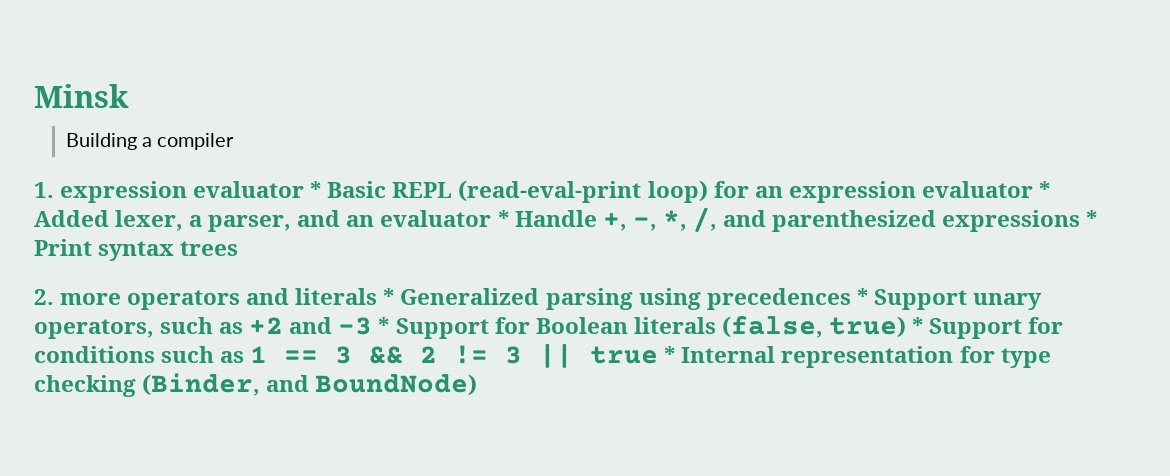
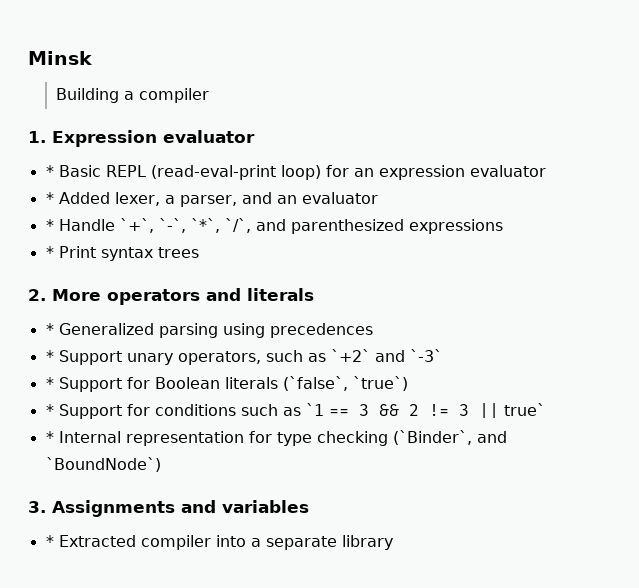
[60,181,305,203] expression evaluator -> [52,130,255,147] Expression evaluator //
(1033, 189) none -> (546, 171) //
(492, 218) none -> (378, 198) //
[602,207,717,232] +, -, *, /, -> [119,218,251,233] `+`, `-`, `*`, `/`,
(1081, 221) none -> (503, 226) //
[60,293,122,305] more -> [52,289,101,301] More
(378, 296) none -> (314, 294) //
(851, 299) none -> (373, 330) //
[249,317,373,335] +2 and -3 -> [330,349,442,362] `+2` and `-3` //
[721,316,906,338] (false, true) -> [282,376,408,391] (`false`, `true`) //
[250,346,268,363] 1 -> [305,403,324,416] `1
[590,346,659,364] true -> [503,403,545,416] true` //
[142,373,478,396] (Binder, and BoundNode) -> [392,430,507,445] [45,457,161,472] [28,500,309,517] [45,535,393,550] (`Binder`, and `BoundNode`) // 3. Assignments and variables // * Extracted compiler into a separate library

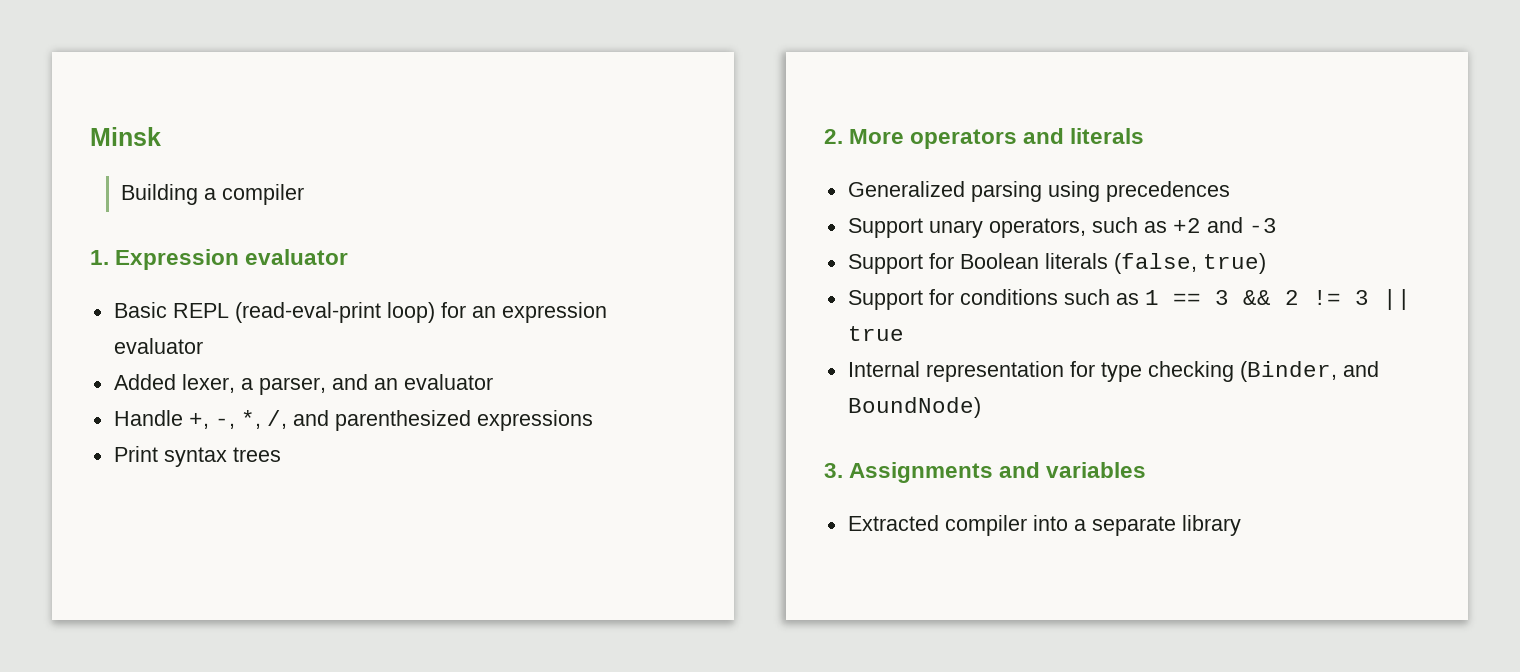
[45,165,54,177] * -> (349, 257) none
[45,192,54,204] * -> (203, 346) none
[45,218,251,233] * Handle `+`, `-`, `*`, `/`, -> [113,410,287,429] Handle +, -, *, /,
[45,246,54,258] * -> (593, 420) none
[45,323,54,335] * -> (1145, 136) none
[45,350,54,362] * -> (1230, 191) none
[330,349,442,362] [45,377,54,389] `+2` and `-3` // * -> [1172,217,1277,233] +2 and -3 //
[282,376,408,391] [45,404,54,416] (`false`, `true`) // * -> [1113,253,1266,274] (false, true) //
[305,403,324,416] `1 -> [1144,290,1159,305] 1
[503,403,545,416] [45,431,54,443] true` // * -> [847,326,904,341] true //
[392,430,507,445] [45,457,161,472] (`Binder`, and `BoundNode`) -> [1239,361,1379,382] [847,397,981,418] (Binder, and BoundNode)
[45,535,54,547] * -> (1147, 470) none

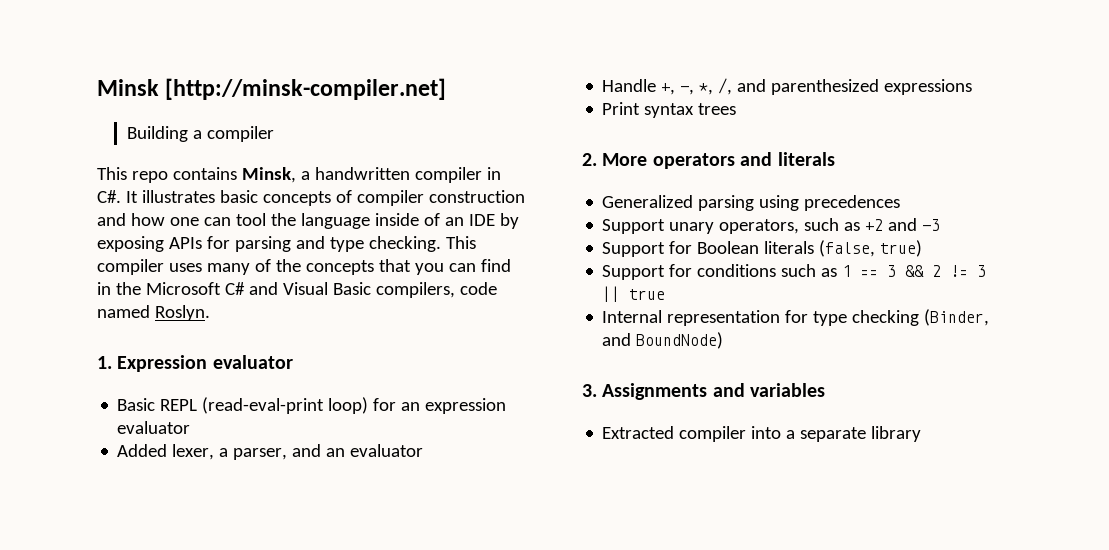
(161, 136) none -> [165,78,447,100] [http://minsk-compiler.net]
(304, 194) none -> [97,167,501,183] [97,190,525,206] [97,213,519,229] [97,236,476,252] [97,259,511,275] [97,282,497,298] [97,305,210,321] // This repo contains Minsk, a handwritten compiler in C#. It illustrates basic concepts of compiler construction and how one can tool the language inside of an IDE by exposing APIs for parsing and type checking. This compiler uses many of the concepts that you can find in the Microsoft C# and Visual Basic compilers, code named Roslyn.

